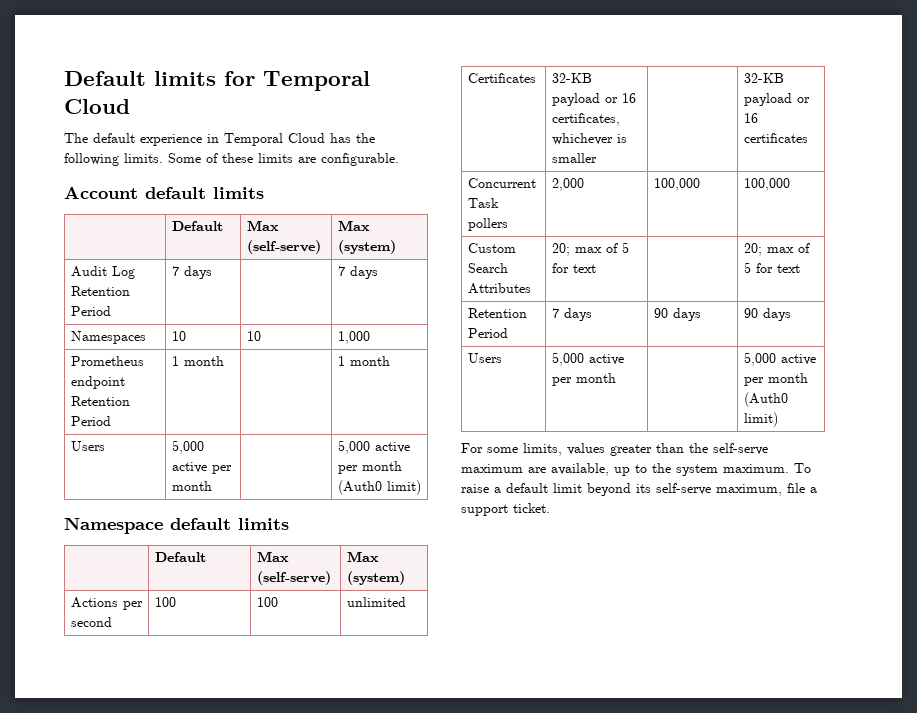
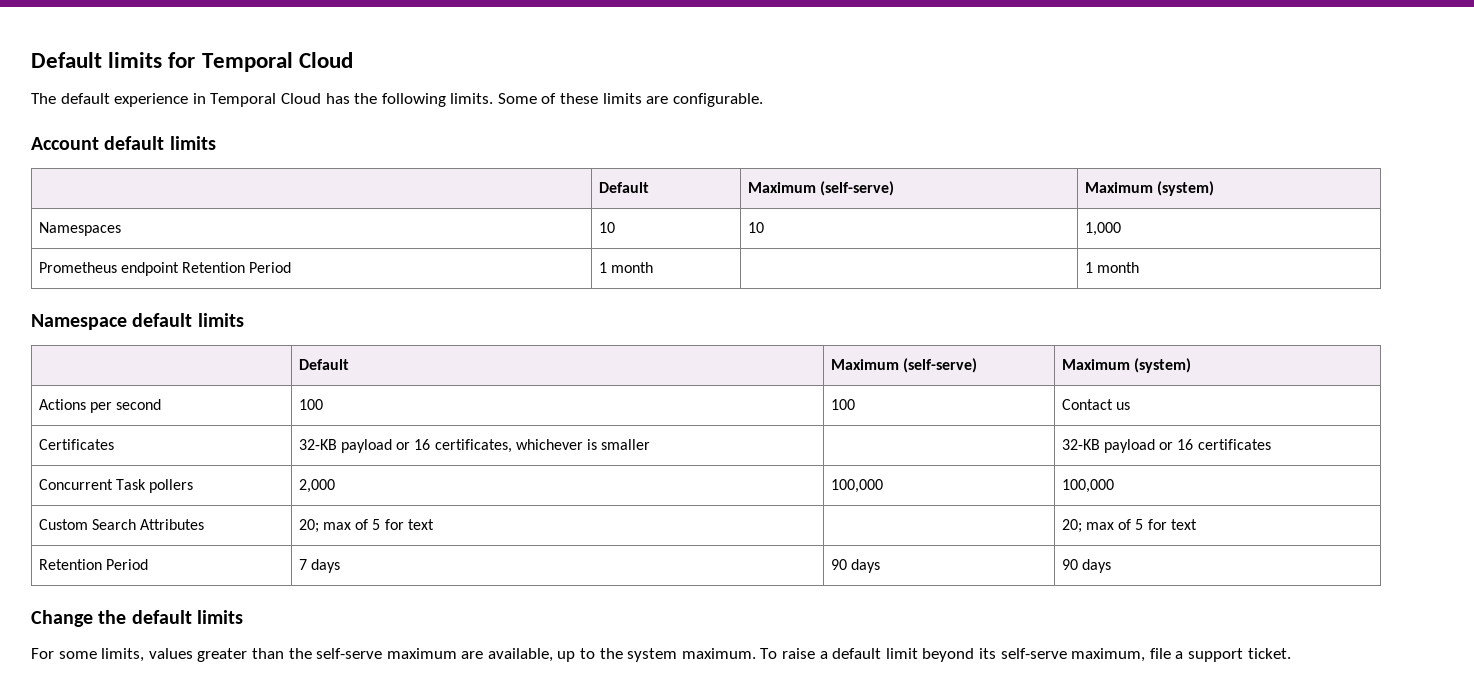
[246,220,279,231] [246,240,321,254] [337,220,370,231] [337,240,396,254] [70,266,135,279] [70,286,130,296] [70,306,111,316] [171,266,212,279] [337,266,378,279] Max (self-serve) | Max (system) // Audit Log Retention Period | 7 days | | 7 days -> [747,181,895,196] [1084,181,1215,196] Maximum (self-serve) | Maximum (system)
[70,441,105,451] [171,440,204,454] [171,462,232,474] [171,481,212,491] [337,440,410,454] [337,461,402,474] [337,480,421,495] // Users | 5,000 active per month | | 5,000 active per month (Auth0 limit) -> (1140, 267) none
[256,551,289,562] [256,571,331,585] [346,551,379,562] Max (self-serve) | Max -> [830,358,978,373] [1061,359,1130,370] Maximum (self-serve) | Maximum
[346,597,406,607] unlimited -> [1061,399,1131,410] Contact us
[467,353,502,363] [551,352,624,366] [551,373,616,386] [743,352,816,366] [743,373,808,386] [743,392,788,407] [743,412,778,427] // Users | 5,000 active per month | | 5,000 active per month (Auth0 limit) -> [31,610,244,627] // Change the default limits

